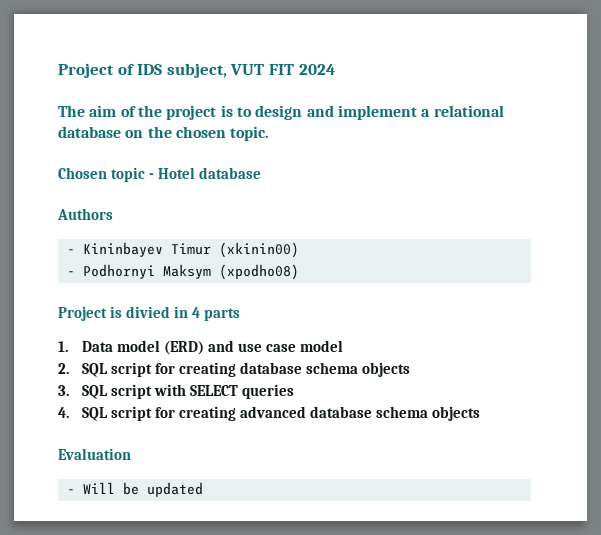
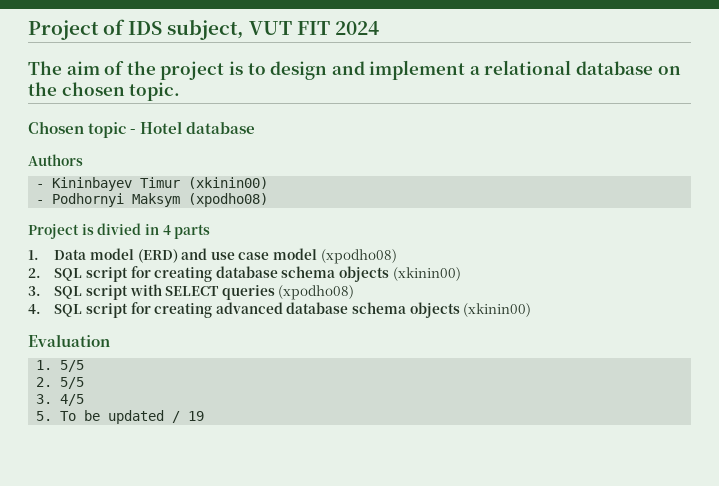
(343, 346) none -> [320,249,397,264] (xpodho08)
(410, 369) none -> [392,267,461,281] (xkinin00)
(295, 391) none -> [278,285,355,300] (xpodho08)
(480, 413) none -> [463,303,532,317] (xkinin00)
[66,482,203,497] - Will be updated -> [36,360,85,372] [36,377,85,389] [36,394,85,406] [36,410,205,424] 1. 5/5 // 2. 5/5 // 3. 4/5 // 5. To be updated / 19

